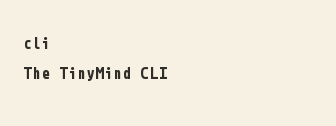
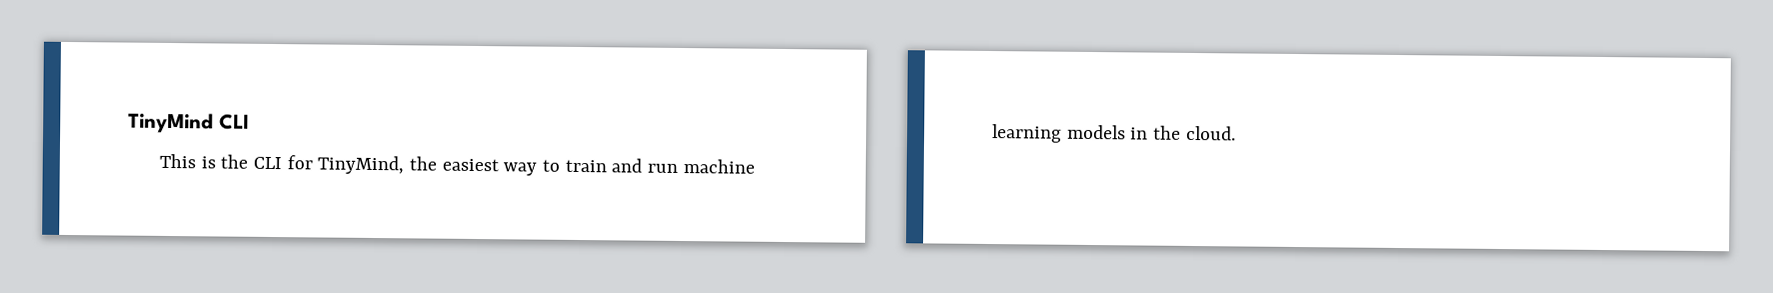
[23,37,50,49] [23,67,50,79] cli // The -> (128, 123) none
(167, 73) none -> [159,153,755,176] [992,124,1236,143] // This is the CLI for TinyMind, the easiest way to train and run machine learning models in the cloud.

